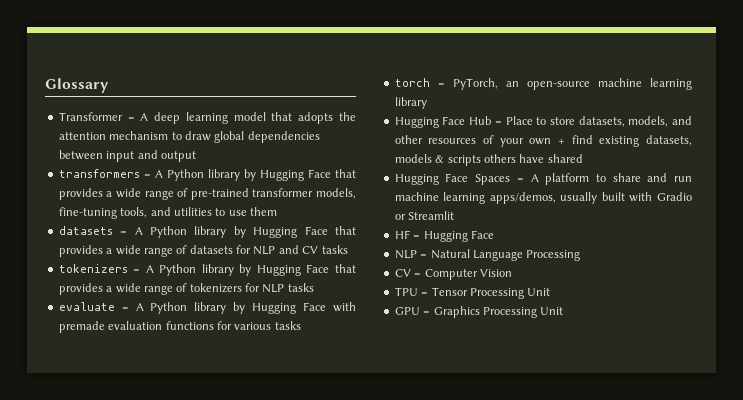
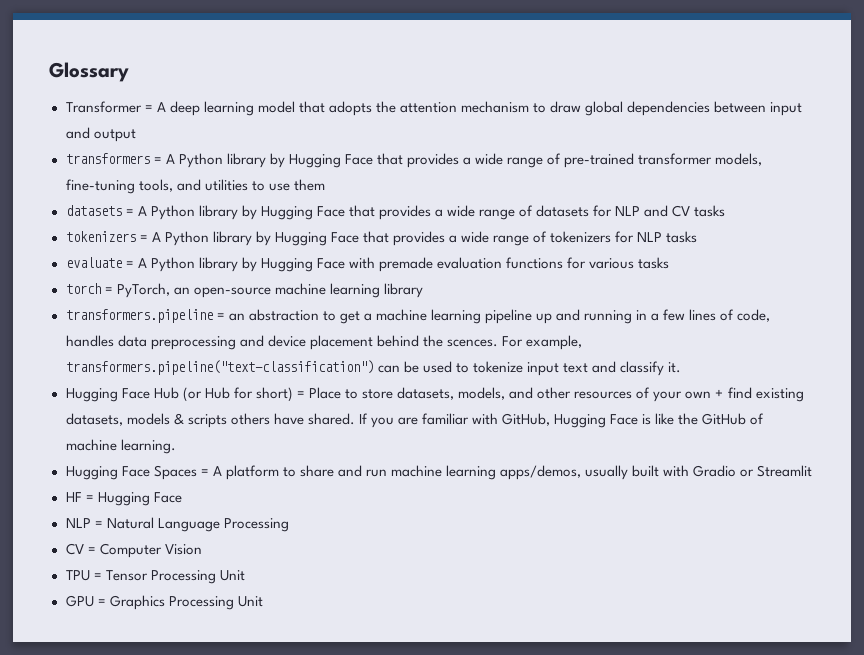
(427, 103) none -> [65,309,771,324] [65,335,583,350] [65,360,681,376] // transformers.pipeline = an abstraction to get a machine learning pipeline up and running in a few lines of code, handles data preprocessing and device placement behind the scences. For example, transformers.pipeline("text-classification") can be used to tokenize input text and classify it.
(492, 120) none -> [182,387,293,402] (or Hub for short)
[547,154,583,163] shared -> [307,413,765,428] [65,439,176,454] shared. If you are familiar with GitHub, Hugging Face is like the GitHub of machine learning.

